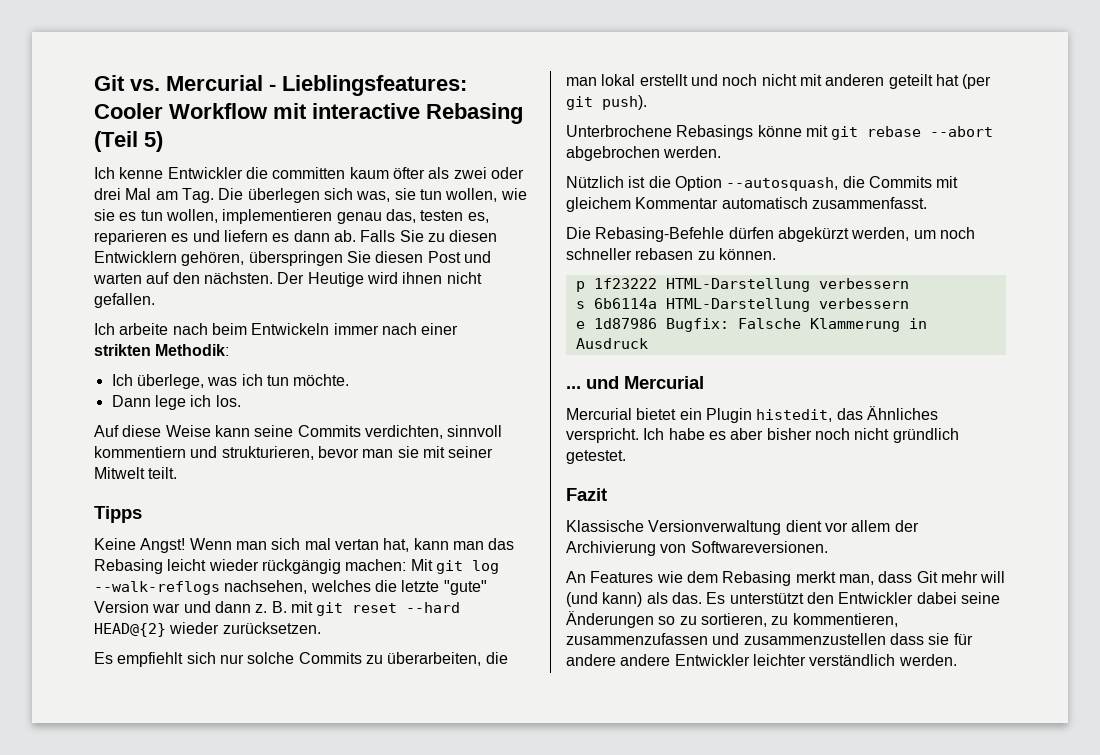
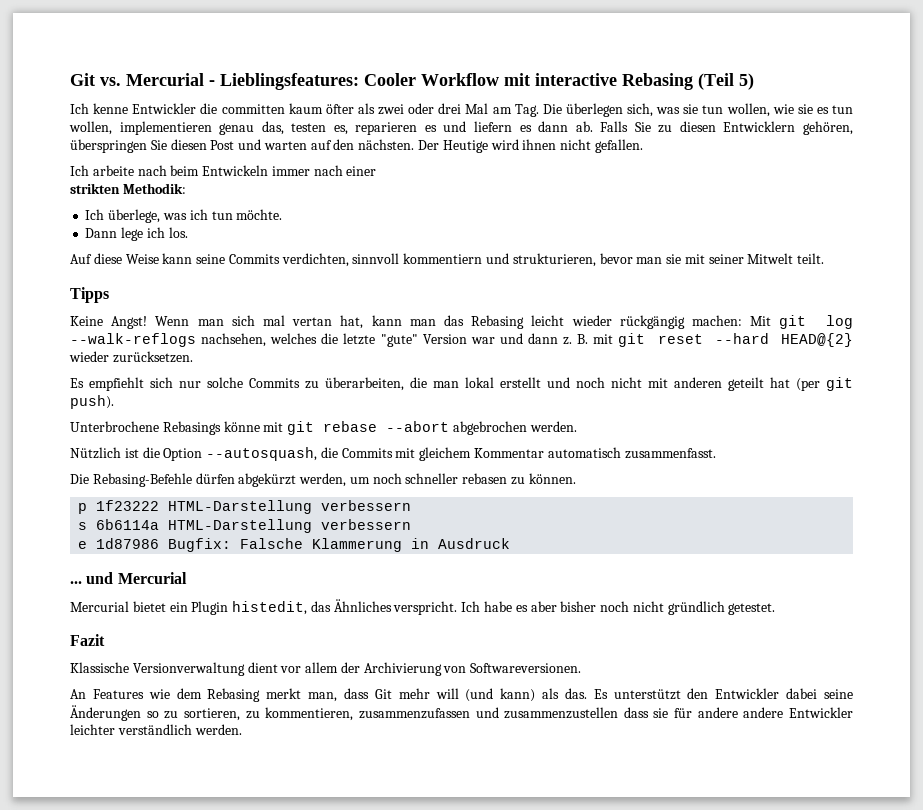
[323,188,391,202] sich was, -> [627,103,681,117] sich, was

